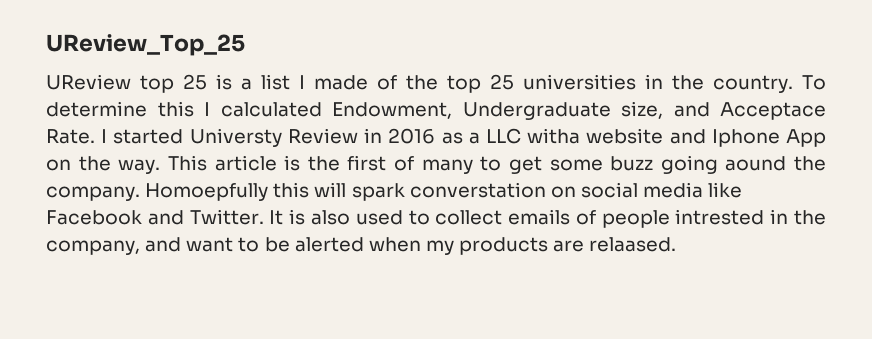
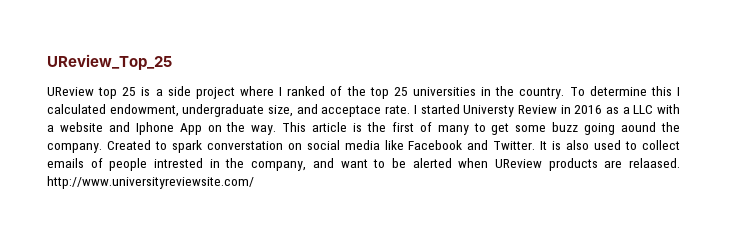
[261,74,368,90] list I made -> [167,86,326,99] side project where I ranked
[332,101,826,120] [46,129,95,144] Endowment, Undergraduate size, and Acceptace Rate. -> [109,104,411,117] endowment, undergraduate size, and acceptace rate.
[527,128,581,144] witha -> [657,104,680,114] [47,125,54,132] with a
[145,182,347,201] Homoepfully this will -> [106,140,167,150] Created to
[425,240,454,255] my -> [494,159,542,168] UReview
(677, 244) none -> [47,176,254,189] http://www.universityreviewsite.com/

